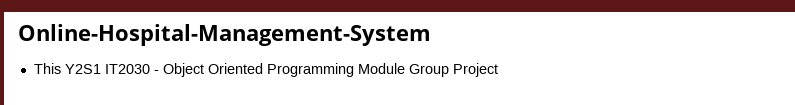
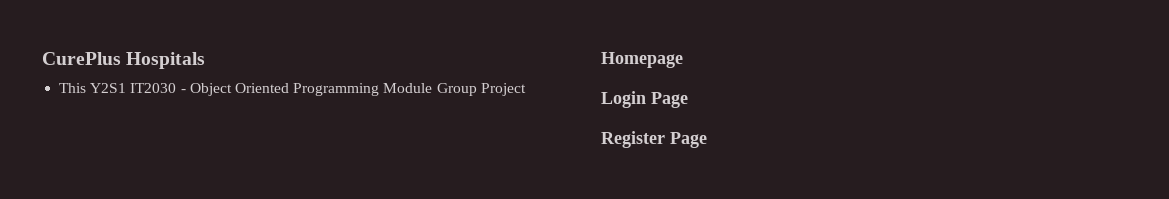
[18,24,431,46] Online-Hospital-Management-System -> [42,52,206,69] CurePlus Hospitals
(498, 70) none -> [601,52,683,68] [601,91,688,108] [601,131,707,148] // Homepage // Login Page // Register Page

